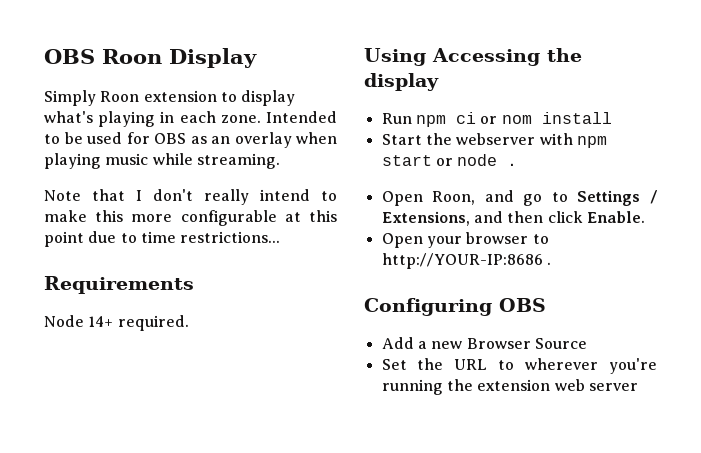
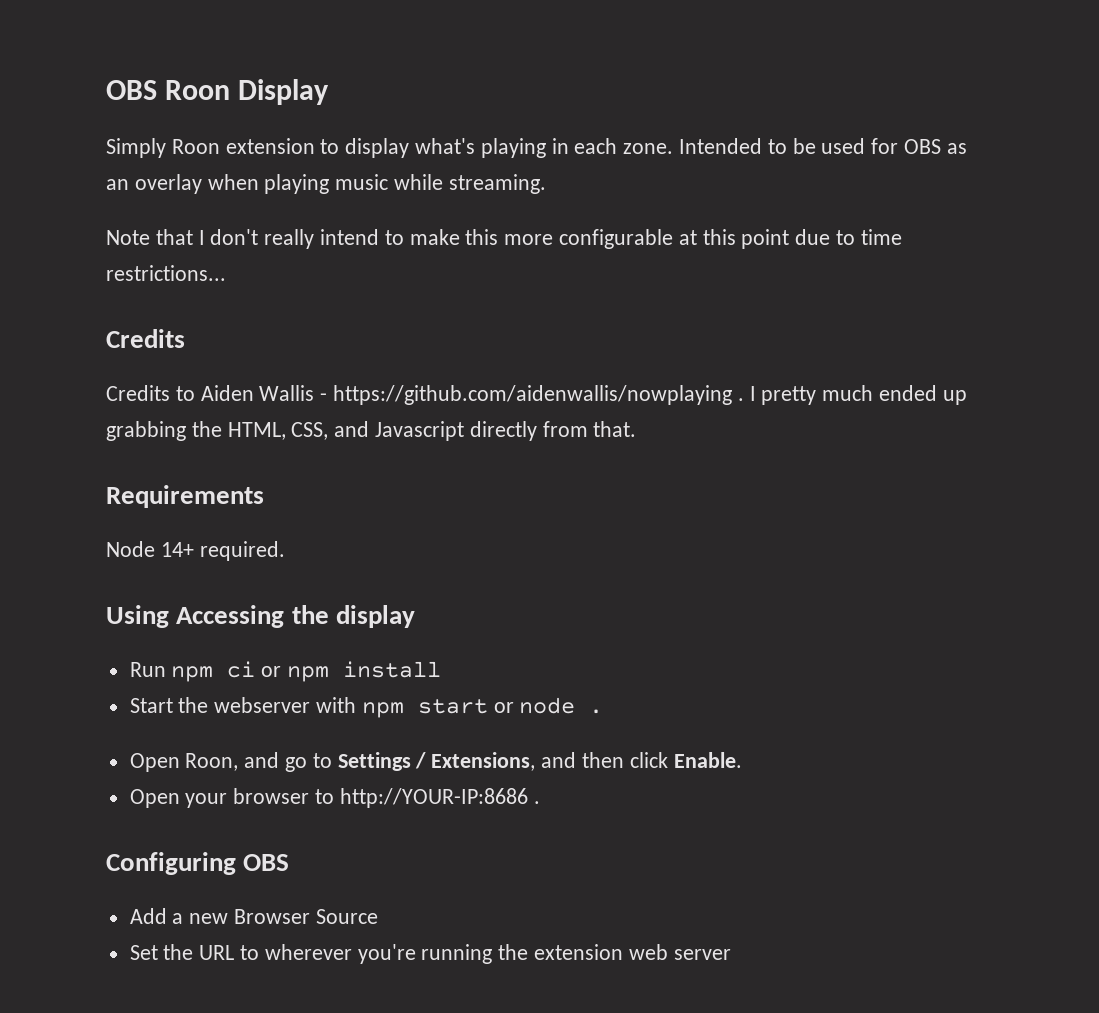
(281, 237) none -> [106,329,185,348] [106,385,967,405] [106,421,637,441] // Credits // Credits to Aiden Wallis - https://github.com/aidenwallis/nowplaying . I pretty much ended up grabbing the HTML, CSS, and Javascript directly from that.
[501,115,532,124] nom -> [287,666,330,682] npm

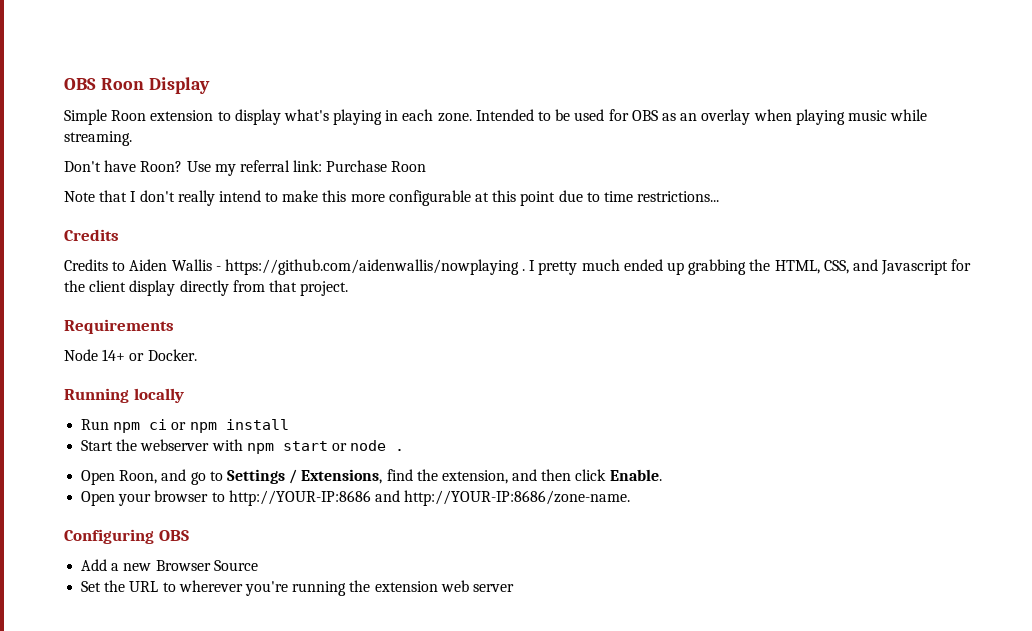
[106,138,166,158] Simply -> [64,109,107,125] Simple
(546, 184) none -> [64,160,427,176] // Don't have Roon? Use my referral link: Purchase Roon
[469,421,637,441] [106,485,264,508] [106,541,285,561] [106,605,415,628] directly from that. // Requirements // Node 14+ required. // Using Accessing the display -> [951,259,972,271] [64,280,349,296] [64,319,174,334] [64,349,197,361] [64,388,184,403] for the client display directly from that project. // Requirements // Node 14+ or Docker. // Running locally
(536, 761) none -> [386,469,508,484] find the extension,
[533,801,540,804] . -> [374,490,631,506] and http://YOUR-IP:8686/zone-name.

